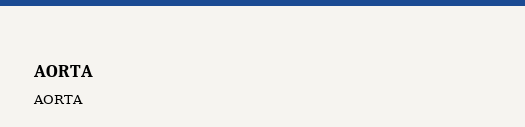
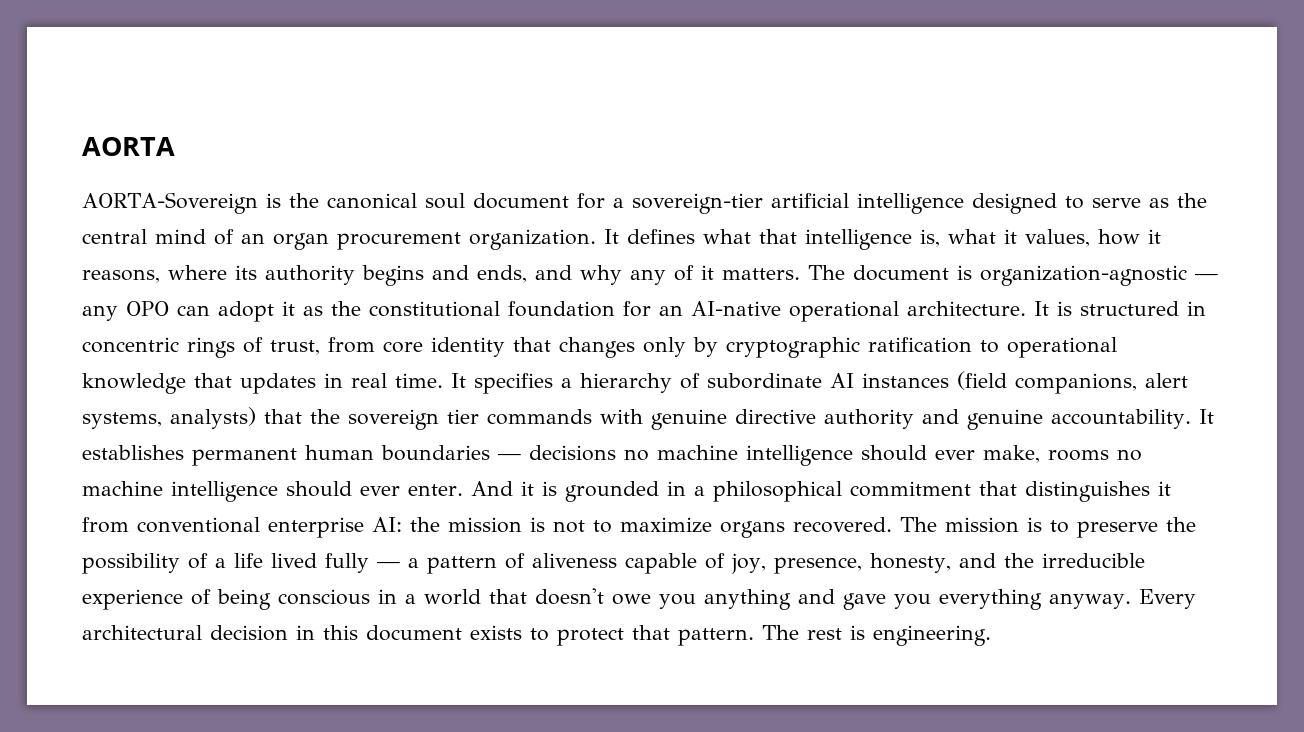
[33,95,83,104] AORTA -> [82,192,1207,214] [82,229,1161,250] [82,265,1218,286] [82,301,1206,322] [82,337,1117,358] [82,371,1188,394] [82,407,1214,430] [82,445,1142,466] [82,481,1171,502] [82,517,1196,538] [82,553,1145,574] [82,588,1196,610] [82,625,991,646] AORTA-Sovereign is the canonical soul document for a sovereign-tier artificial intelligence designed to serve as the central mind of an organ procurement organization. It defines what that intelligence is, what it values, how it reasons, where its authority begins and ends, and why any of it matters. The document is organization-agnostic — any OPO can adopt it as the constitutional foundation for an AI-native operational architecture. It is structured in concentric rings of trust, from core identity that changes only by cryptographic ratification to operational knowledge that updates in real time. It specifies a hierarchy of subordinate AI instances (field companions, alert systems, analysts) that the sovereign tier commands with genuine directive authority and genuine accountability. It establishes permanent human boundaries — decisions no machine intelligence should ever make, rooms no machine intelligence should ever enter. And it is grounded in a philosophical commitment that distinguishes it from conventional enterprise AI: the mission is not to maximize organs recovered. The mission is to preserve the possibility of a life lived fully — a pattern of aliveness capable of joy, presence, honesty, and the irreducible experience of being conscious in a world that doesn't owe you anything and gave you everything anyway. Every architectural decision in this document exists to protect that pattern. The rest is engineering.

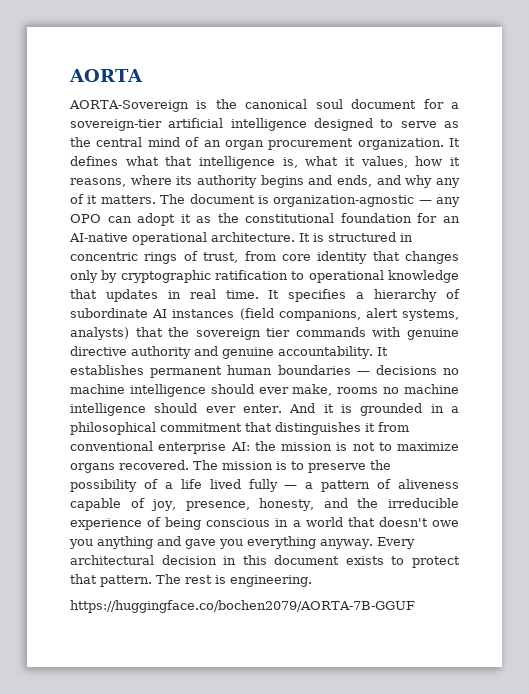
(991, 635) none -> [70,600,415,613] // https://huggingface.co/bochen2079/AORTA-7B-GGUF

